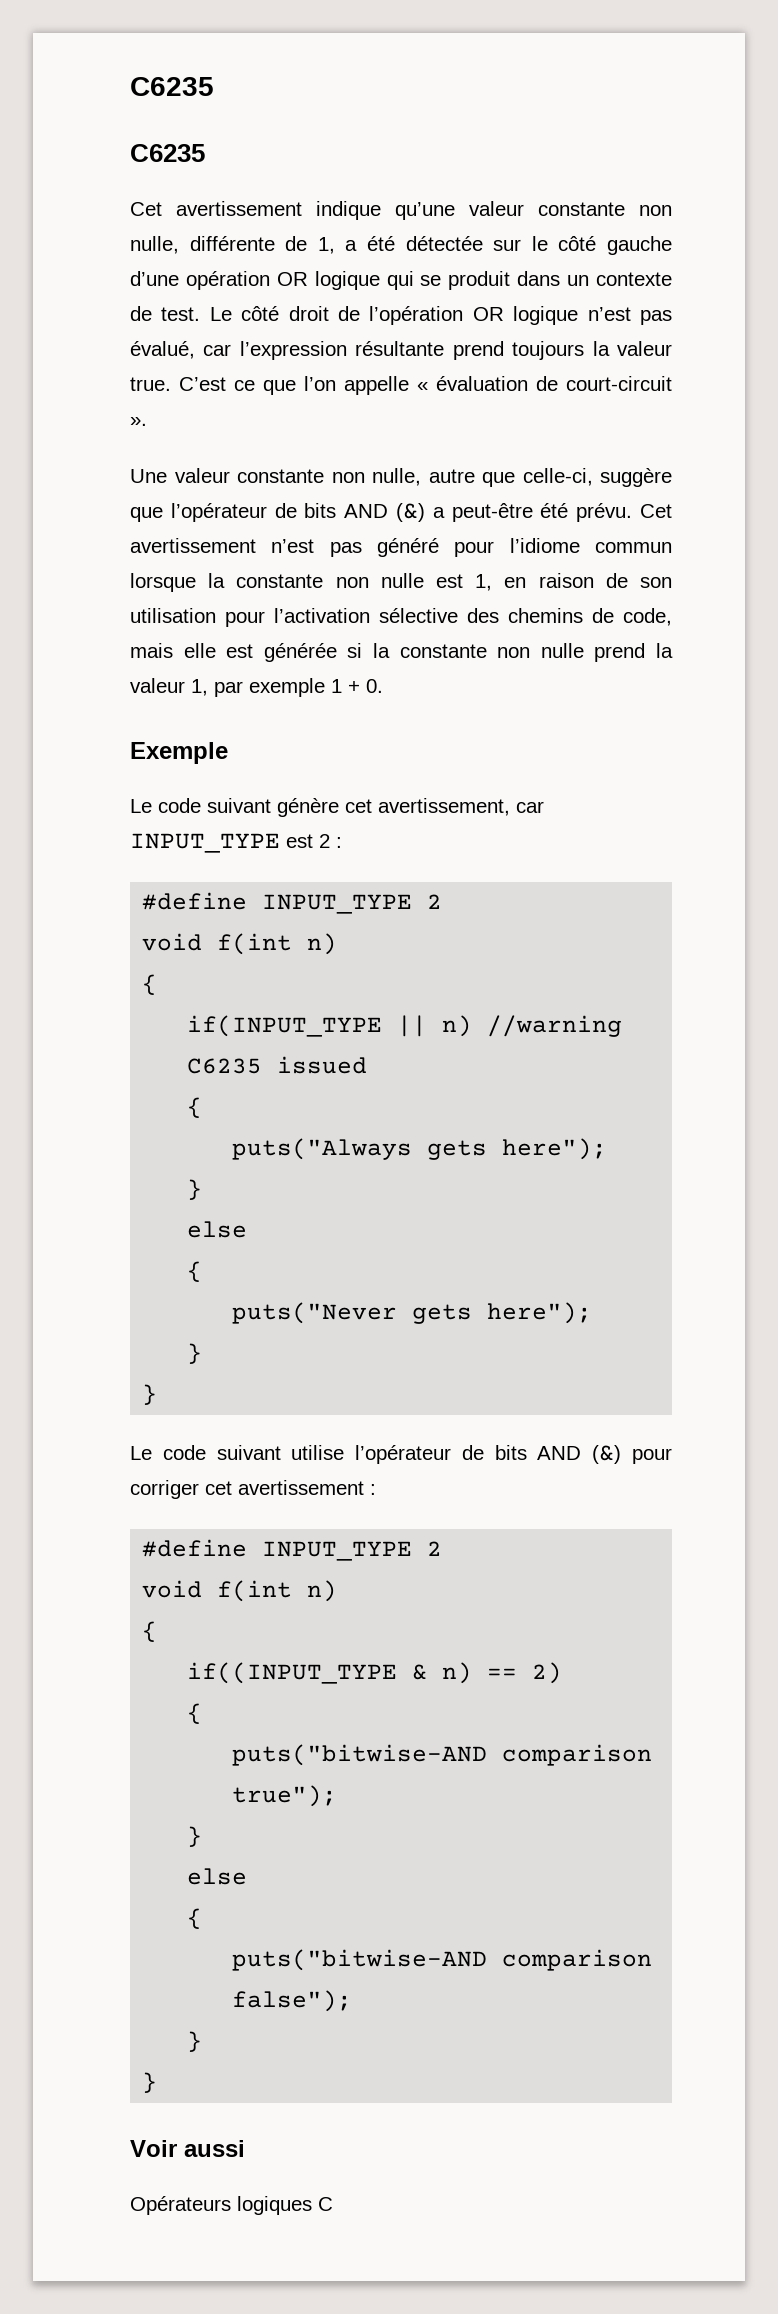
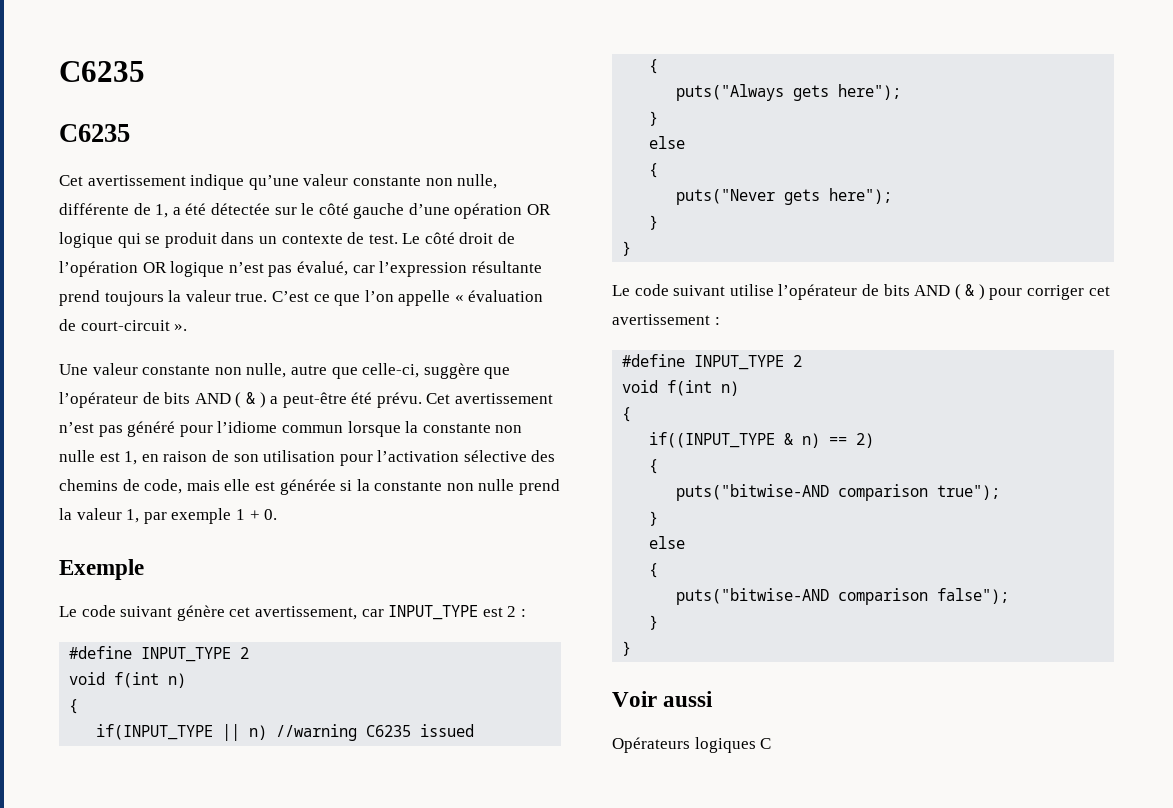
[396,503,426,522] (&) -> [235,392,266,408] ( & )
[592,1445,622,1464] (&) -> [954,284,985,300] ( & )

